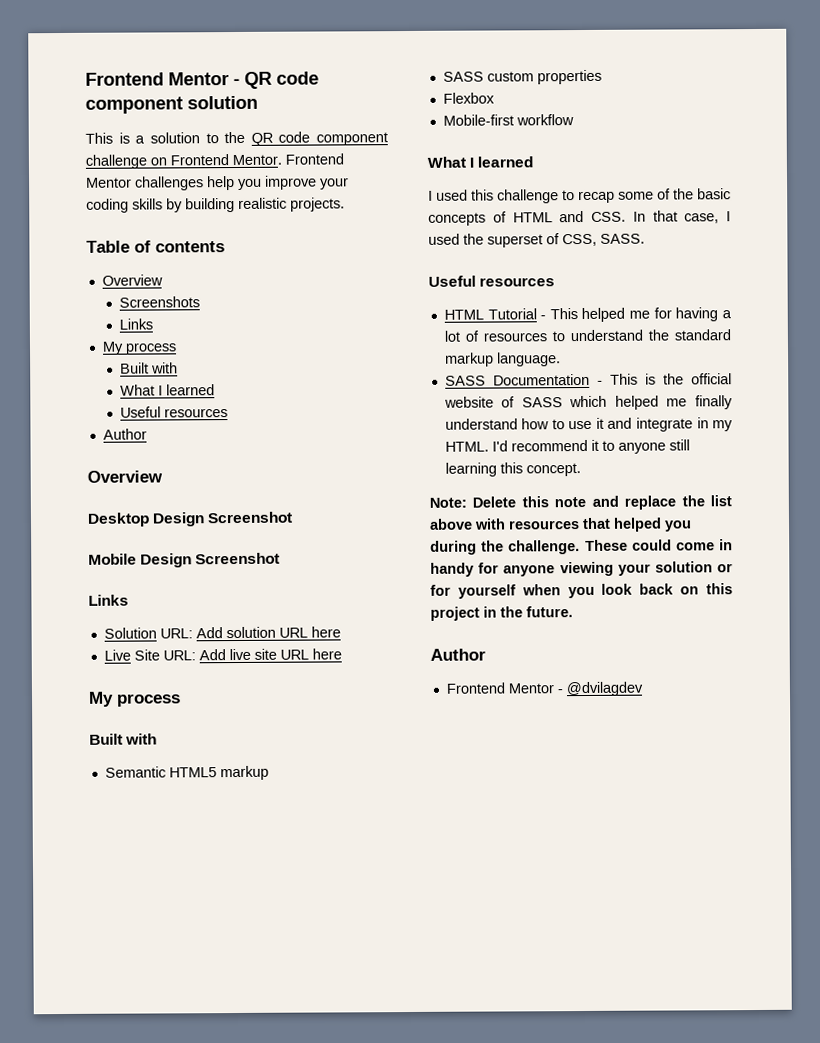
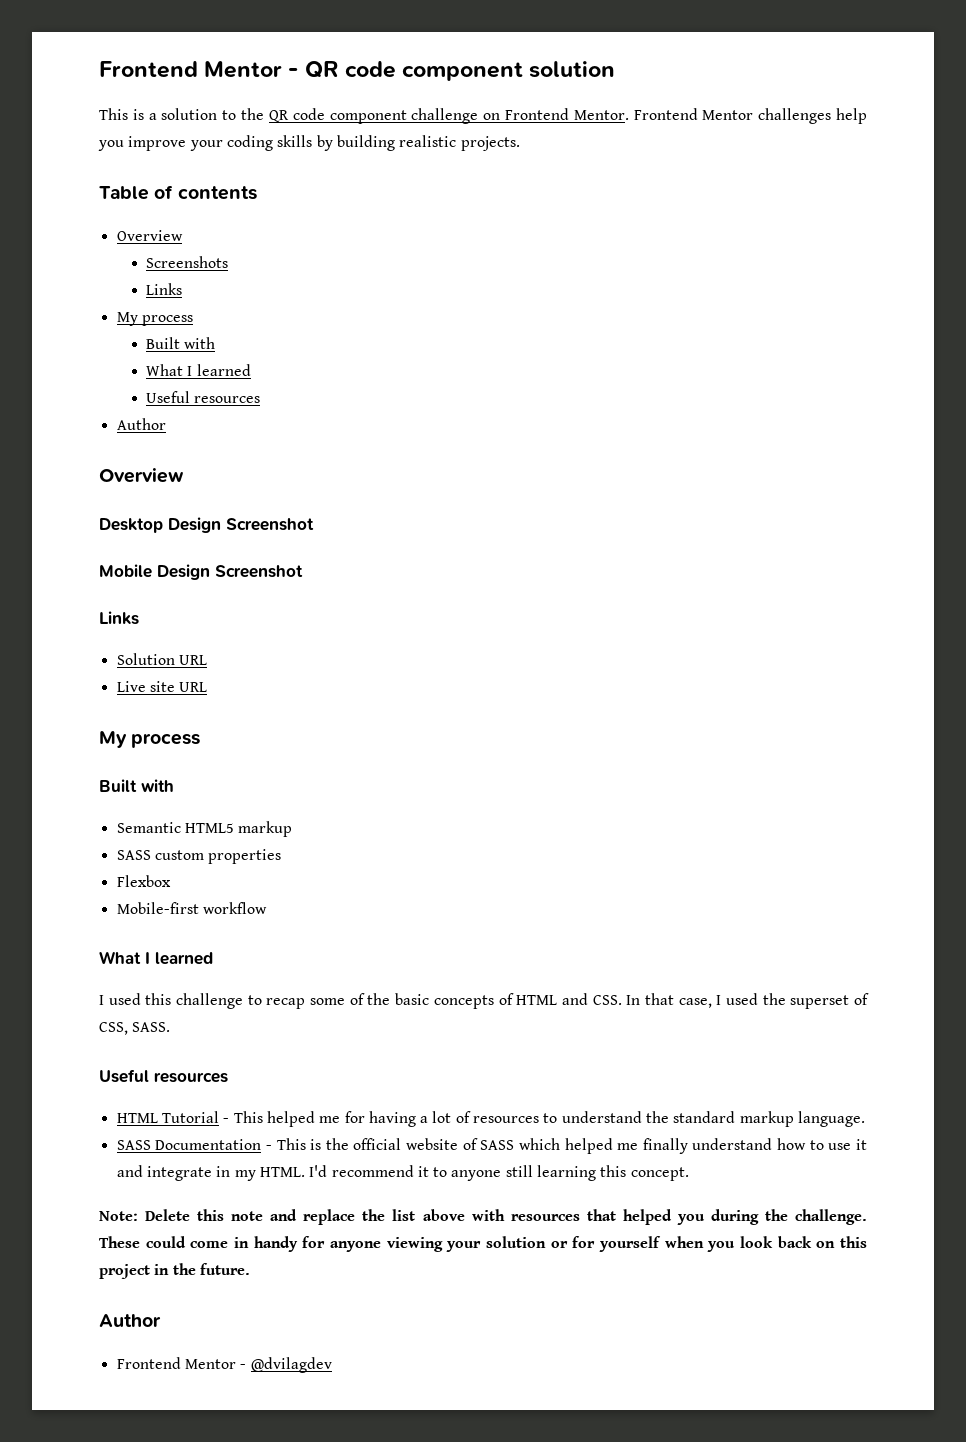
[159,626,341,639] URL: Add solution URL here -> [178,655,207,665] URL
[133,648,251,661] Site URL: Add live -> (146, 686) none
[311,648,342,660] here -> (208, 687) none

